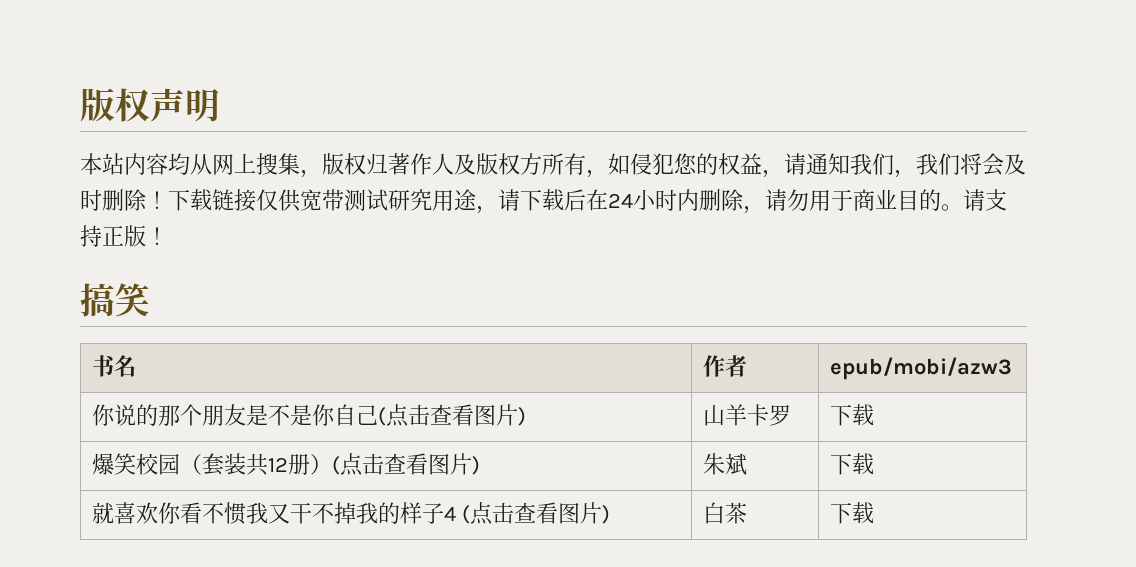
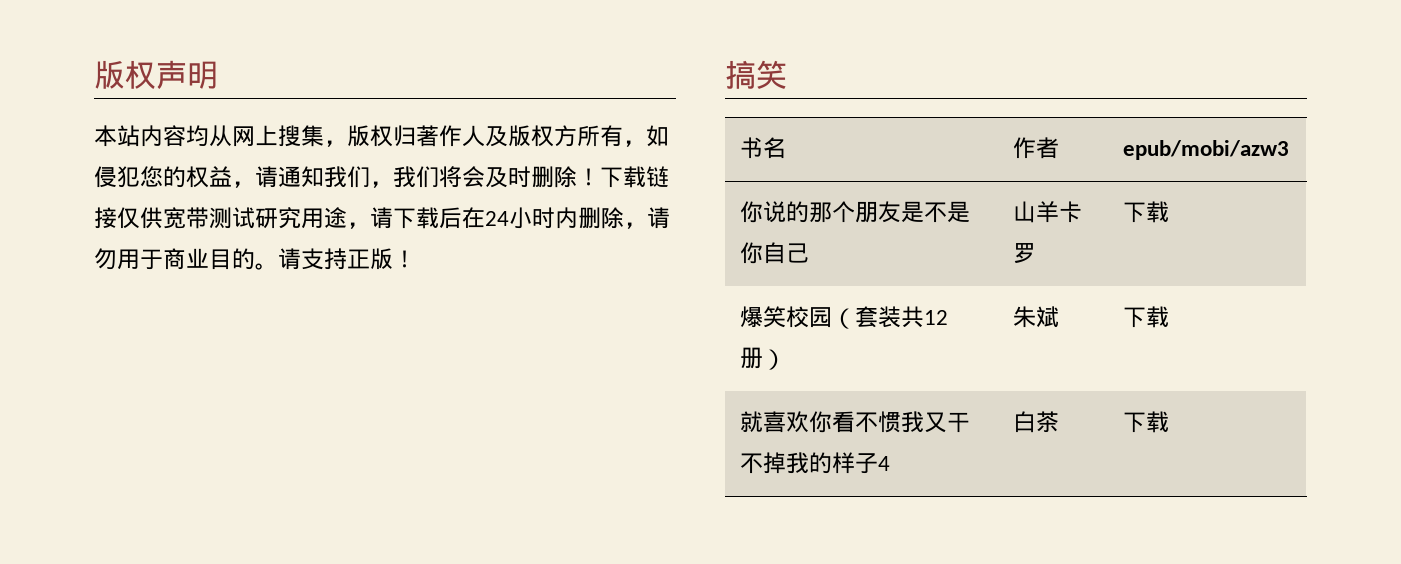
[378,404,527,427] (点击查看图片) -> (810, 253) none
[332,453,481,476] (点击查看图片) -> (787, 359) none
[462,502,611,525] (点击查看图片) -> (891, 463) none

